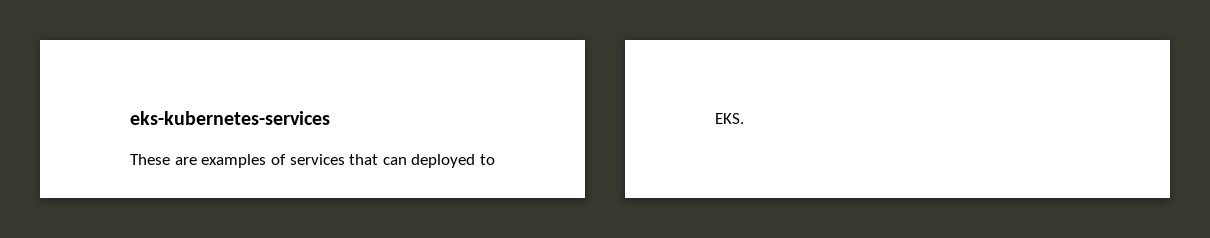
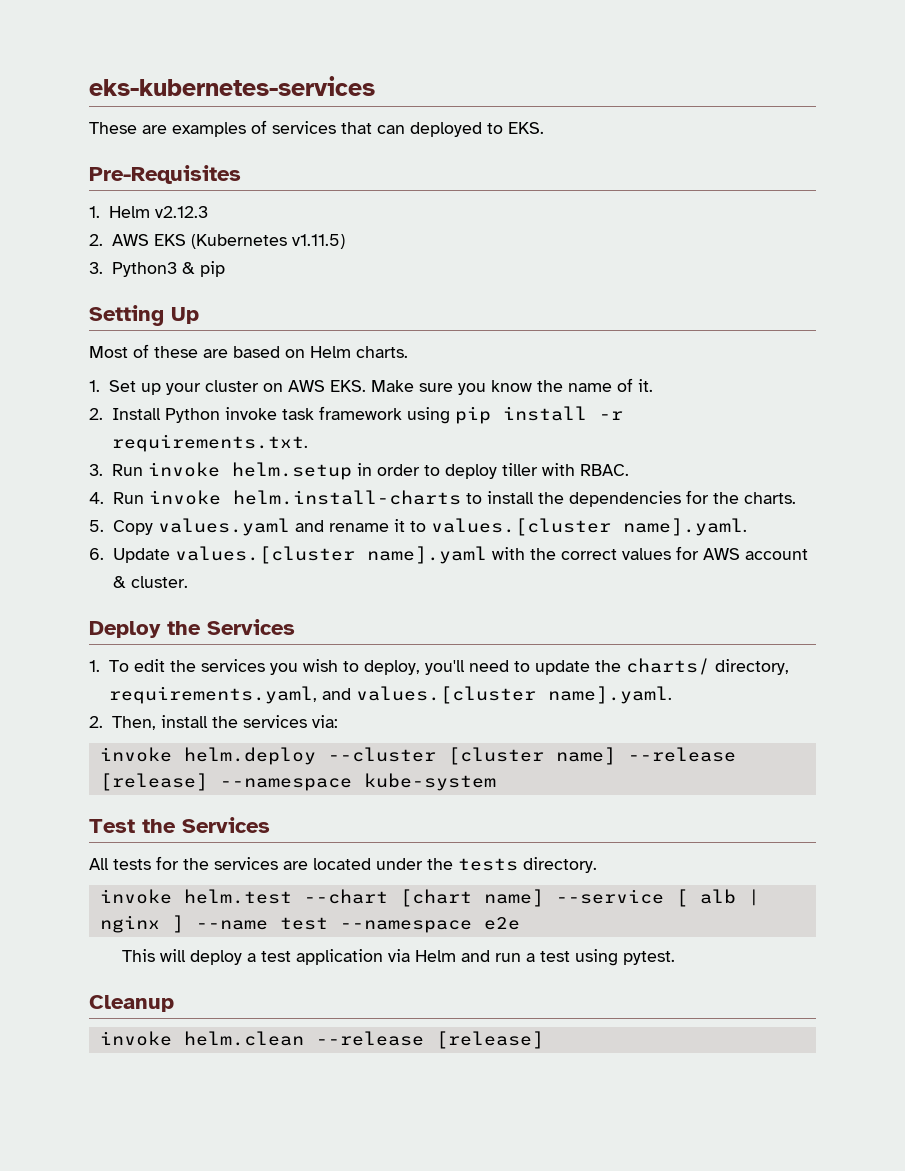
(744, 118) none -> [89,165,241,184] [89,206,209,218] [89,234,345,249] [89,261,225,277] [89,305,199,326] [89,344,408,358] [89,378,654,395] [89,406,623,424] [111,434,308,452] [89,462,629,480] [89,490,796,507] [89,518,747,536] [89,546,808,564] [112,576,188,588] [89,619,295,638] [89,658,790,675] [109,686,673,704] [89,715,338,730] [99,747,736,765] [99,773,496,791] [89,817,270,833] [89,856,597,873] [99,889,760,907] [99,915,520,933] [121,949,675,966] [89,995,174,1012] [99,1031,544,1049] // Pre-Requisites // 1. Helm v2.12.3 // 2. AWS EKS (Kubernetes v1.11.5) // 3. Python3 & pip // Setting Up // Most of these are based on Helm charts. // 1. Set up your cluster on AWS EKS. Make sure you know the name of it. // 2. Install Python invoke task framework using pip install -r requirements.txt. // 3. Run invoke helm.setup in order to deploy tiller with RBAC. // 4. Run invoke helm.install-charts to install the dependencies for the charts. // 5. Copy values.yaml and rename it to values.[cluster name].yaml. // 6. Update values.[cluster name].yaml with the correct values for AWS account & cluster. // Deploy the Services // 1. To edit the services you wish to deploy, you'll need to update the charts/ directory, requirements.yaml, and values.[cluster name].yaml. // 2. Then, install the services via: // invoke helm.deploy --cluster [cluster name] --release [release] --namespace kube-system // Test the Services // All tests for the services are located under the tests directory. // invoke helm.test --chart [chart name] --service [ alb | nginx ] --name test --namespace e2e // This will deploy a test application via Helm and run a test using pytest. // Cleanup // invoke helm.clean --release [release]

